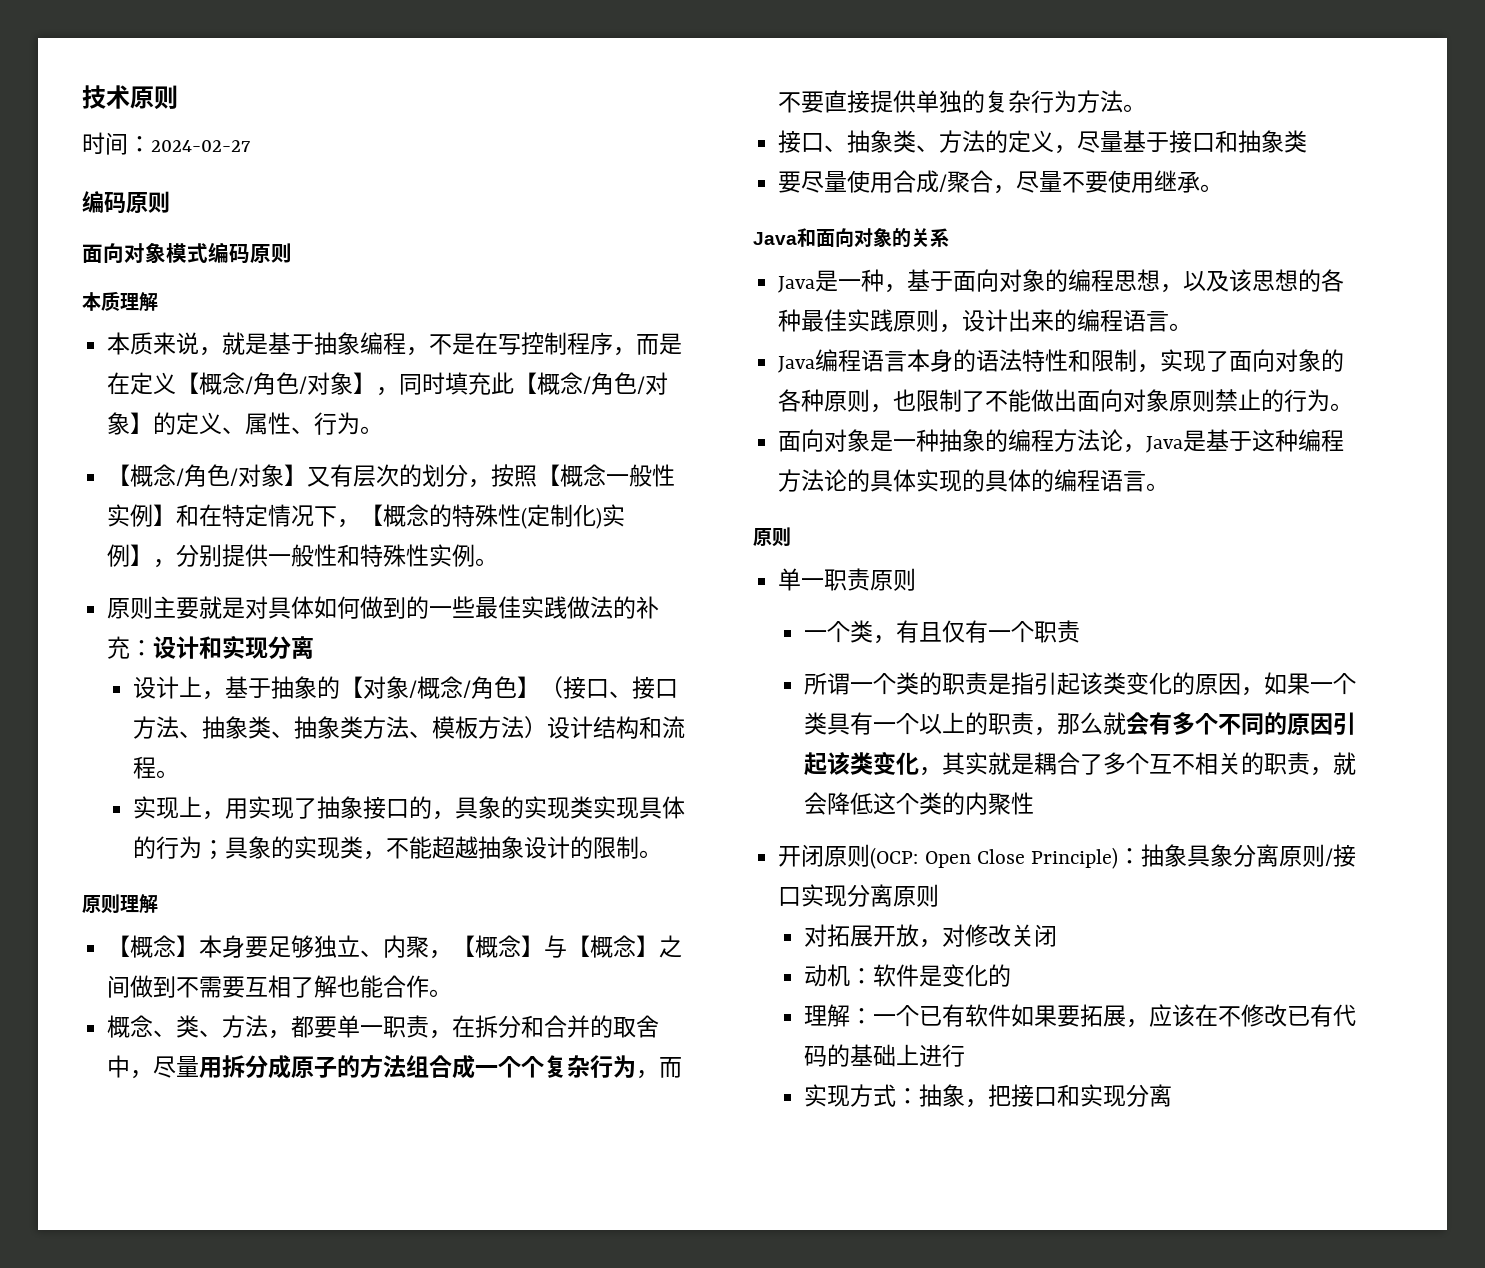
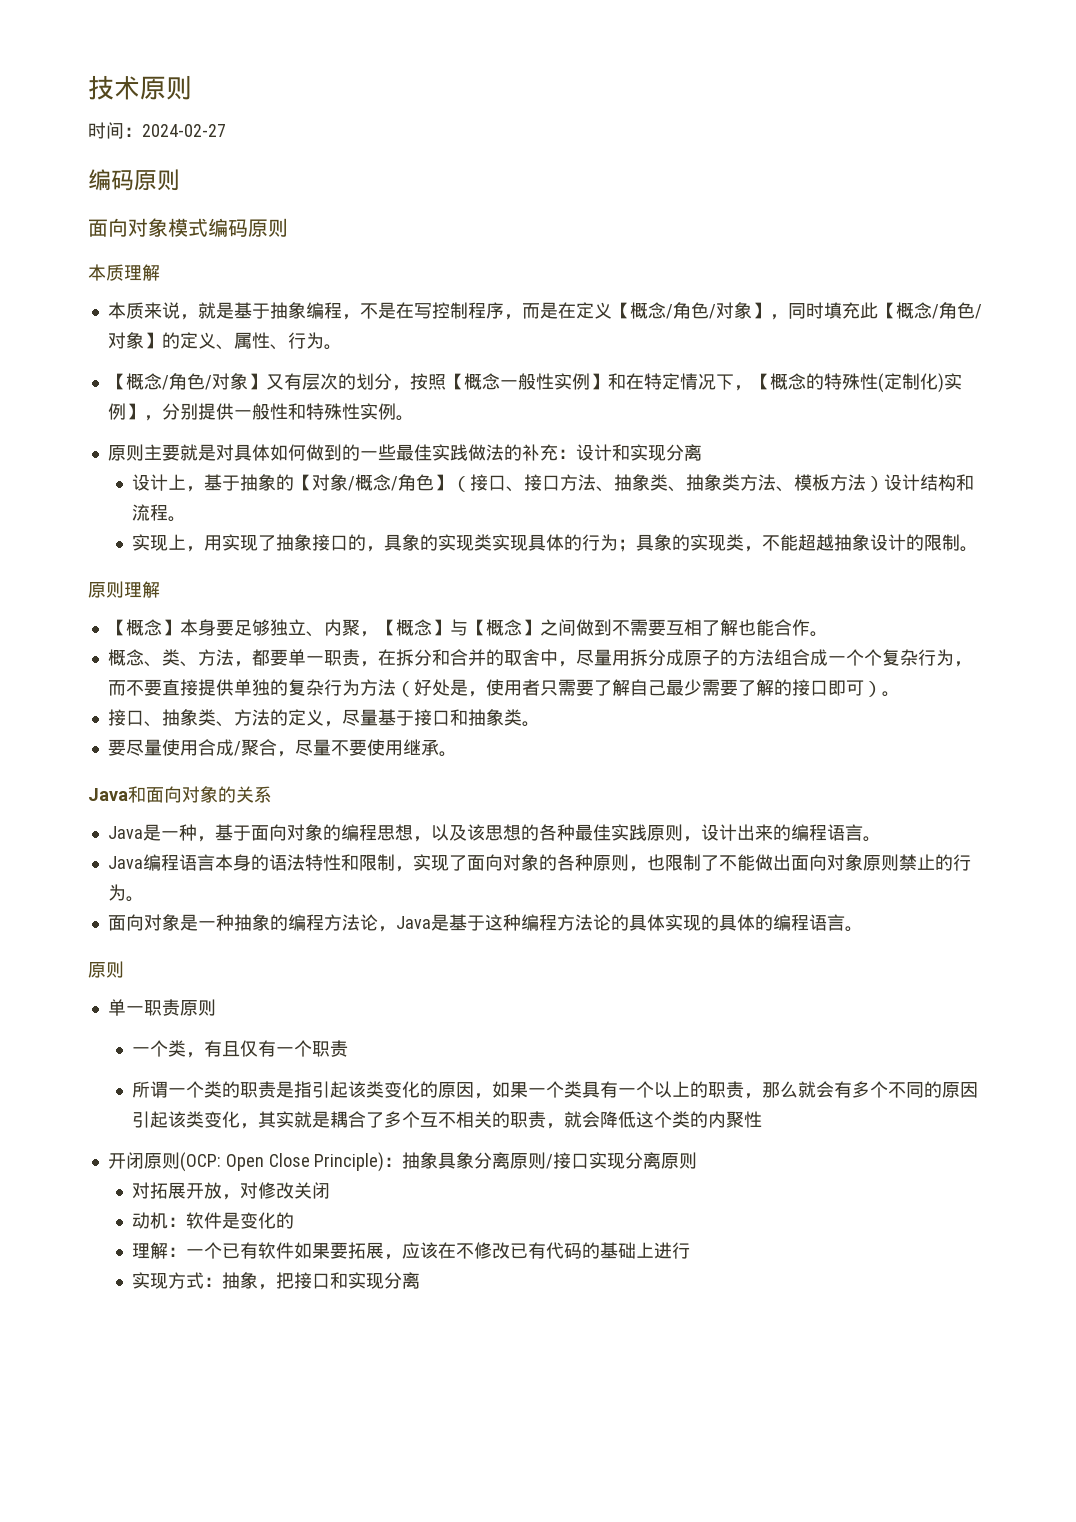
(1124, 101) none -> [395,679,882,697] （好处是，使用者只需要了解自己最少需要了解的接口即可）
(1308, 141) none -> [521,721,540,727] 。

